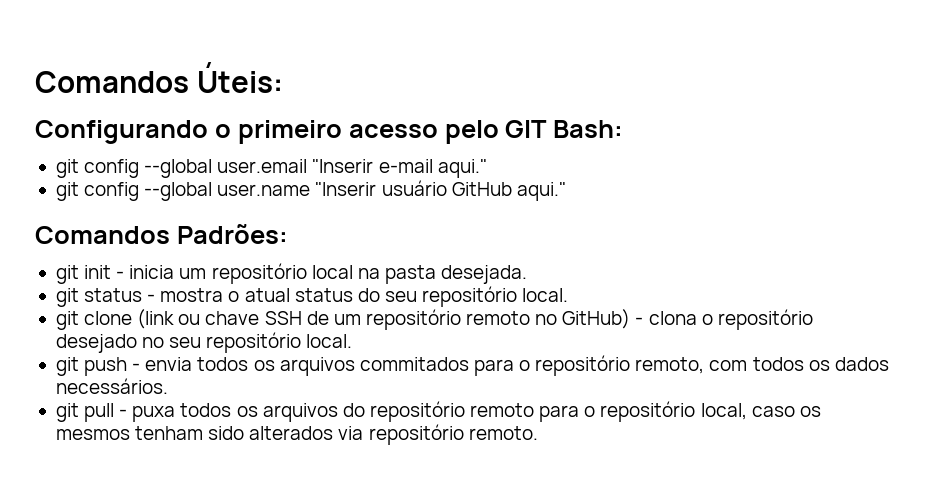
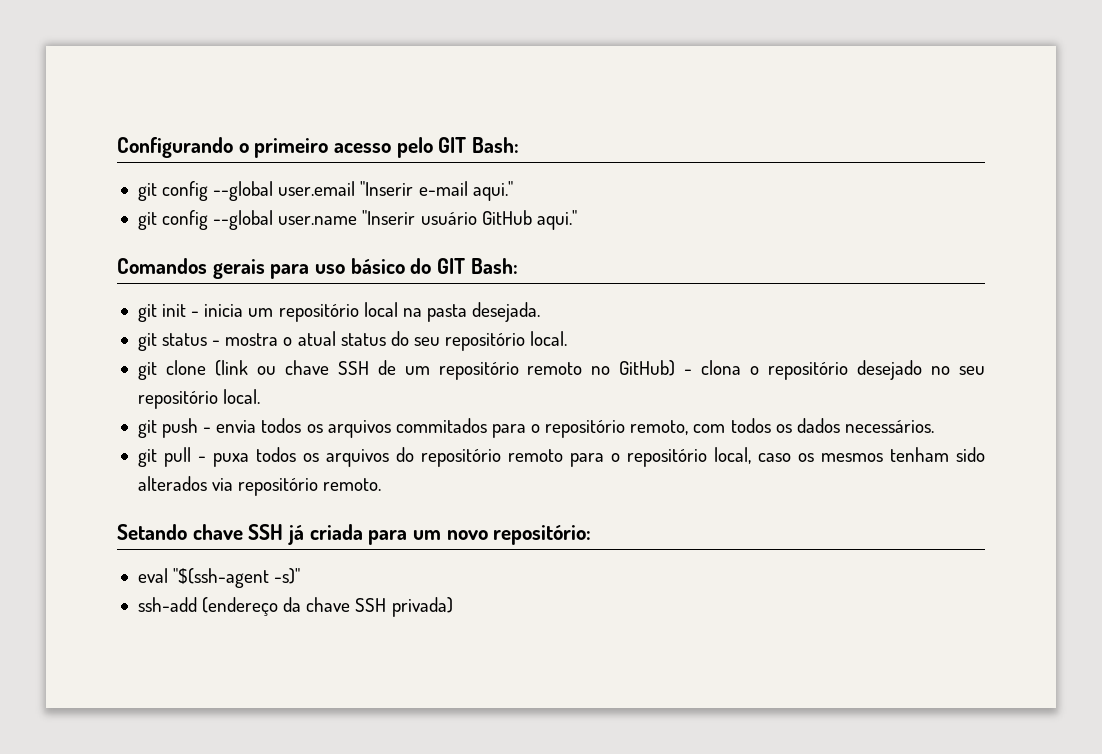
[35,62,283,93] Comandos Úteis: // -> (117, 147) none
[176,224,288,244] Padrões: -> [212,258,518,279] gerais para uso básico do GIT Bash:
(538, 433) none -> [117,524,592,545] [137,568,301,588] [137,597,453,617] // Setando chave SSH já criada para um novo repositório: // eval "$(ssh-agent -s)" // ssh-add (endereço da chave SSH privada)

